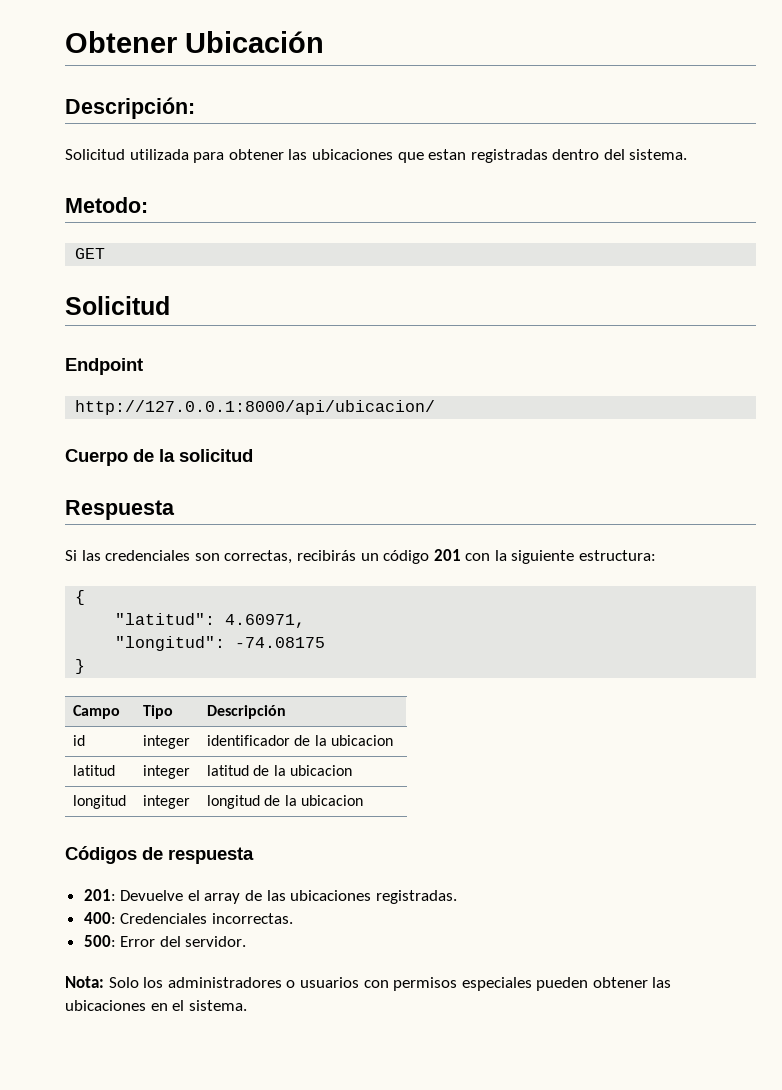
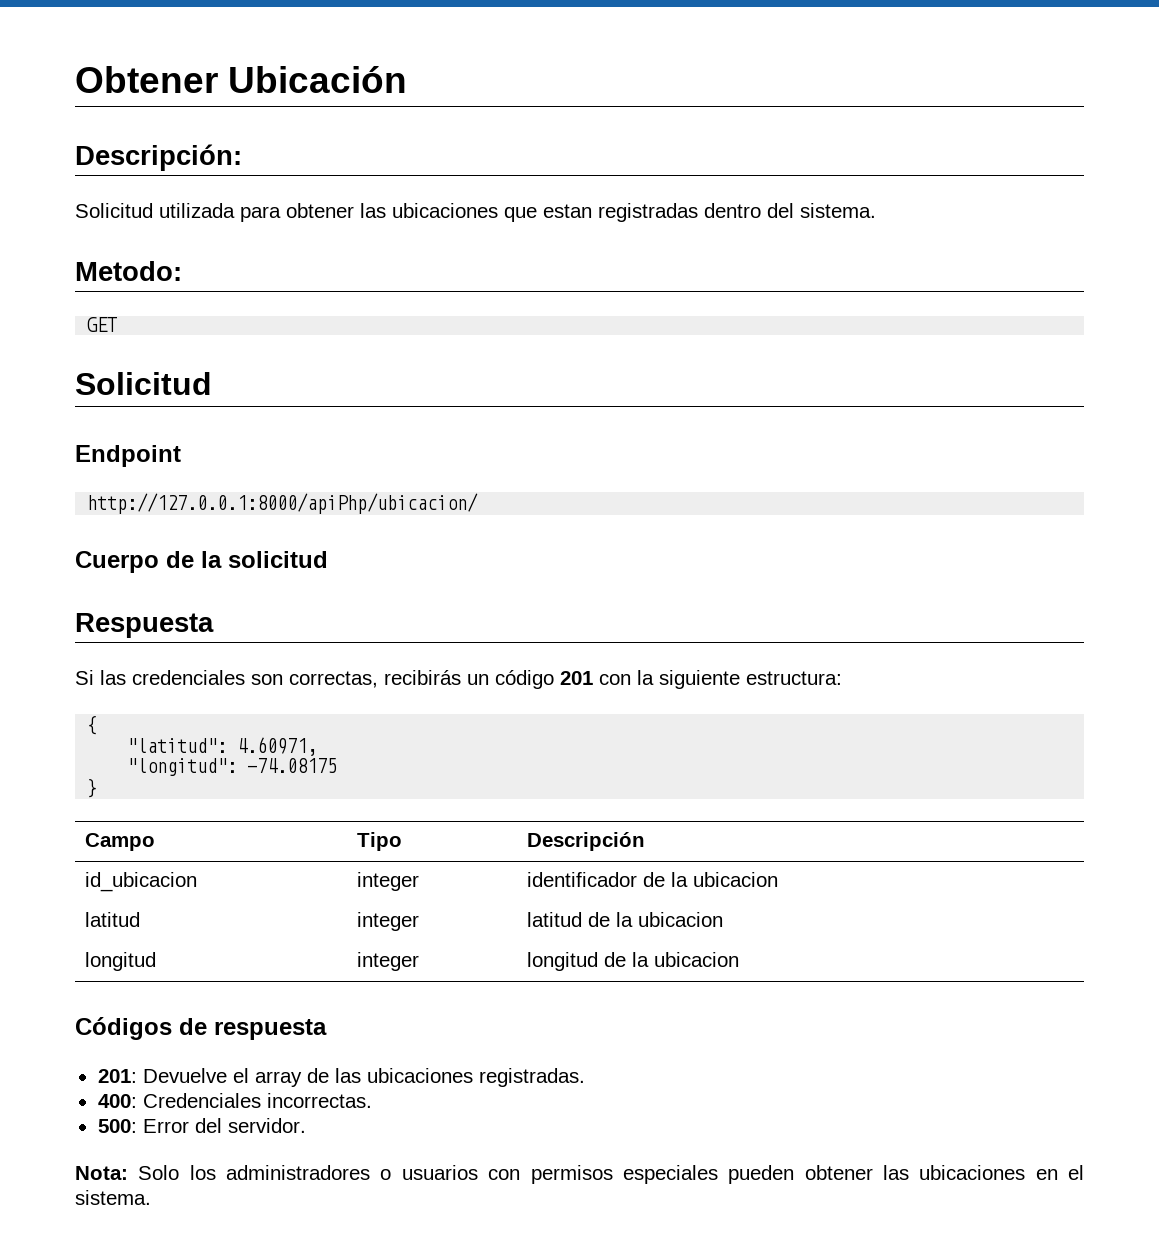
[75,400,436,415] http://127.0.0.1:8000/api/ubicacion/ -> [87,493,479,514] http://127.0.0.1:8000/apiPhp/ubicacion/
[73,735,86,746] id -> [84,872,197,892] id_ubicacion

